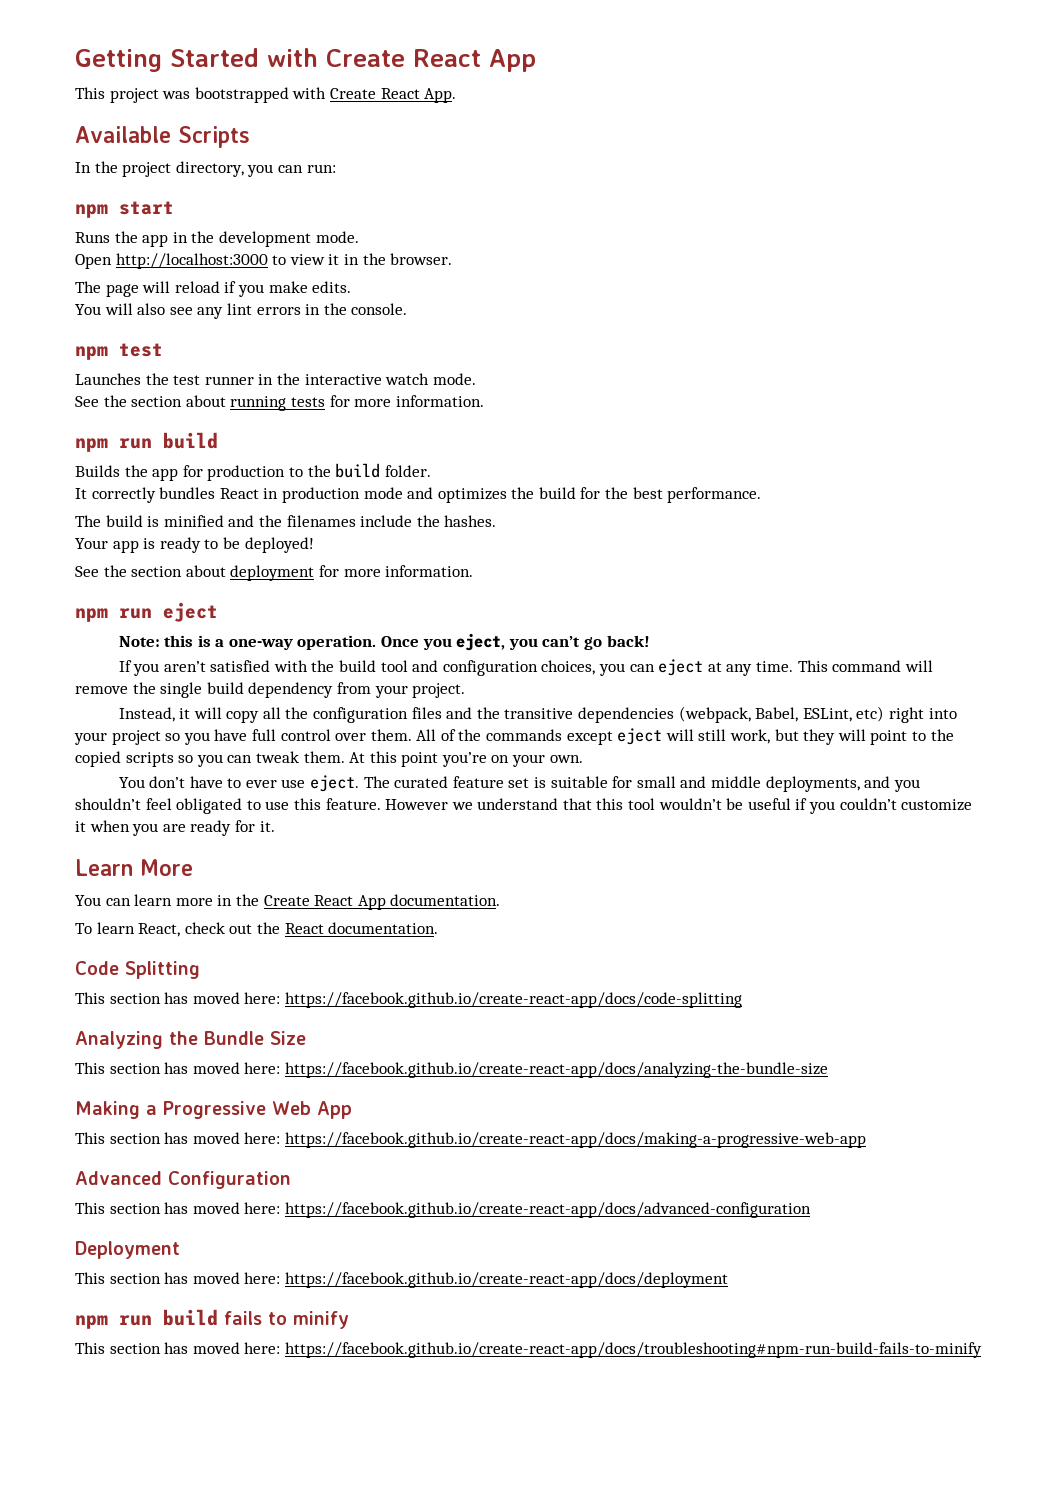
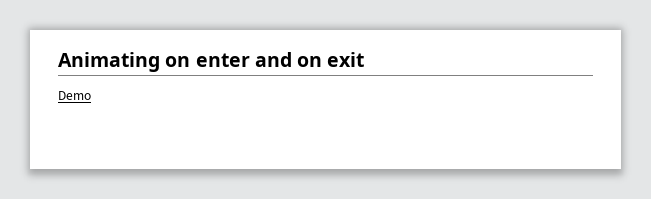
[75,48,536,72] [75,87,457,103] [75,126,250,148] [75,161,336,177] [75,201,174,218] [75,231,359,247] [75,253,453,269] [75,281,352,297] [75,303,408,319] [75,343,163,360] [75,373,476,385] [75,395,484,411] [75,432,218,452] [75,463,431,481] [75,487,762,503] [75,515,497,527] [75,537,314,553] [75,565,474,581] [75,602,218,622] [118,633,650,651] [118,659,933,676] [75,682,466,698] [118,706,957,723] [74,728,954,745] [75,751,583,767] [118,775,920,792] [75,798,973,814] [75,820,275,836] [75,859,193,876] [75,894,501,910] [75,922,439,937] [75,961,200,979] [75,992,742,1008] [75,1031,306,1049] [75,1062,828,1078] [75,1101,352,1119] [75,1132,866,1148] [75,1171,291,1189] [75,1202,811,1218] [75,1241,180,1259] [75,1272,728,1288] [75,1309,349,1329] [75,1342,982,1358] Getting Started with Create React App // This project was bootstrapped with Create React App. // Available Scripts // In the project directory, you can run: // npm start // Runs the app in the development mode. // Open http://localhost:3000 to view it in the browser. // The page will reload if you make edits. // You will also see any lint errors in the console. // npm test // Launches the test runner in the interactive watch mode. // See the section about running tests for more information. // npm run build // Builds the app for production to the build folder. // It correctly bundles React in production mode and optimizes the build for the best performance. // The build is minified and the filenames include the hashes. // Your app is ready to be deployed! // See the section about deployment for more information. // npm run eject // Note: this is a one-way operation. Once you eject, you can’t go back! // If you aren’t satisfied with the build tool and configuration choices, you can eject at any time. This command will remove the single build dependency from your project. // Instead, it will copy all the configuration files and the transitive dependencies (webpack, Babel, ESLint, etc) right into your project so you have full control over them. All of the commands except eject will still work, but they will point to the copied scripts so you can tweak them. At this point you’re on your own. // You don’t have to ever use eject. The curated feature set is suitable for small and middle deployments, and you shouldn’t feel obligated to use this feature. However we understand that this tool wouldn’t be useful if you couldn’t customize it when you are ready for it. // Learn More // You can learn more in the Create React App documentation. // To learn React, check out the React documentation. // Code Splitting // This section has moved here: https://facebook.github.io/create-react-app/docs/code-splitting // Analyzing the Bundle Size // This section has moved here: https://facebook.github.io/create-react-app/docs/analyzing-the-bundle-size // Making a Progressive Web App // This section has moved here: https://facebook.github.io/create-react-app/docs/making-a-progressive-web-app // Advanced Configuration // This section has moved here: https://facebook.github.io/create-react-app/docs/advanced-configuration // Deployment // This section has moved here: https://facebook.github.io/create-react-app/docs/deployment // npm run build fails to minify // This section has moved here: https://facebook.github.io/create-react-app/docs/troubleshooting#npm-run-build-fails-to-minify -> [58,52,365,72] [58,91,91,100] Animating on enter and on exit // Demo

